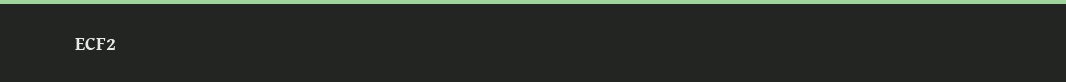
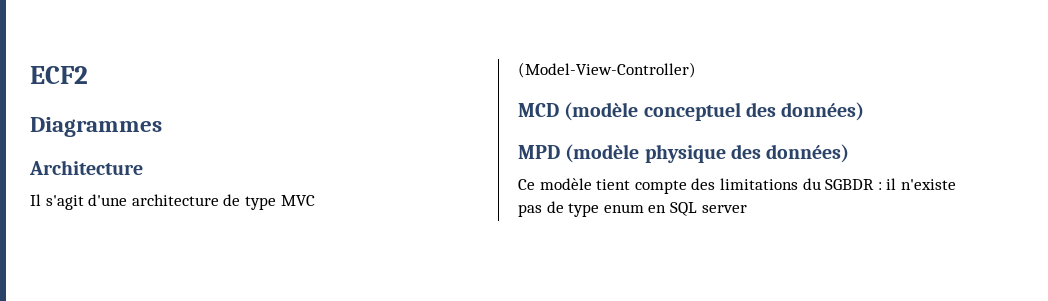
(116, 43) none -> [30,117,162,137] [29,160,143,175] [30,194,315,210] [518,62,696,78] [518,102,865,121] [518,144,850,163] [518,178,956,194] [518,201,747,217] // Diagrammes // Architecture // Il s'agit d'une architecture de type MVC (Model-View-Controller) // MCD (modèle conceptuel des données) // MPD (modèle physique des données) // Ce modèle tient compte des limitations du SGBDR : il n'existe pas de type enum en SQL server

